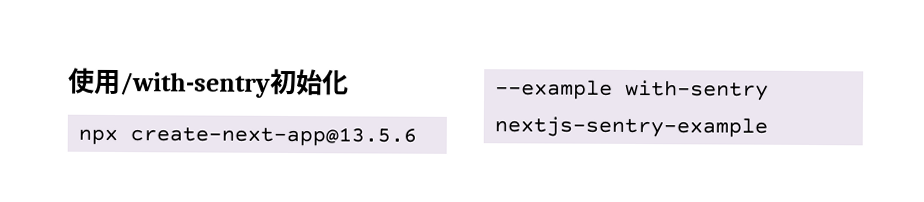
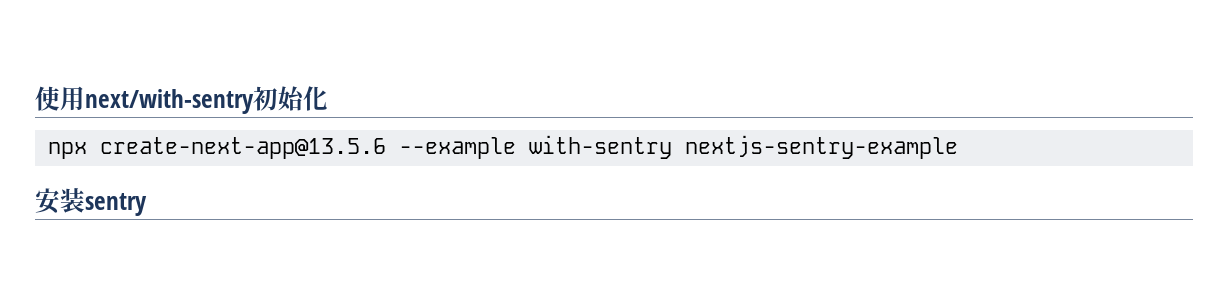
[120,72,271,98] /with-sentry -> [85,89,254,114] next/with-sentry
(769, 127) none -> [35,188,147,216] // 安装sentry

